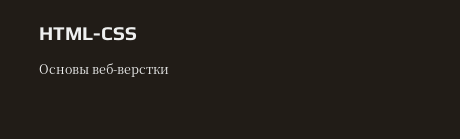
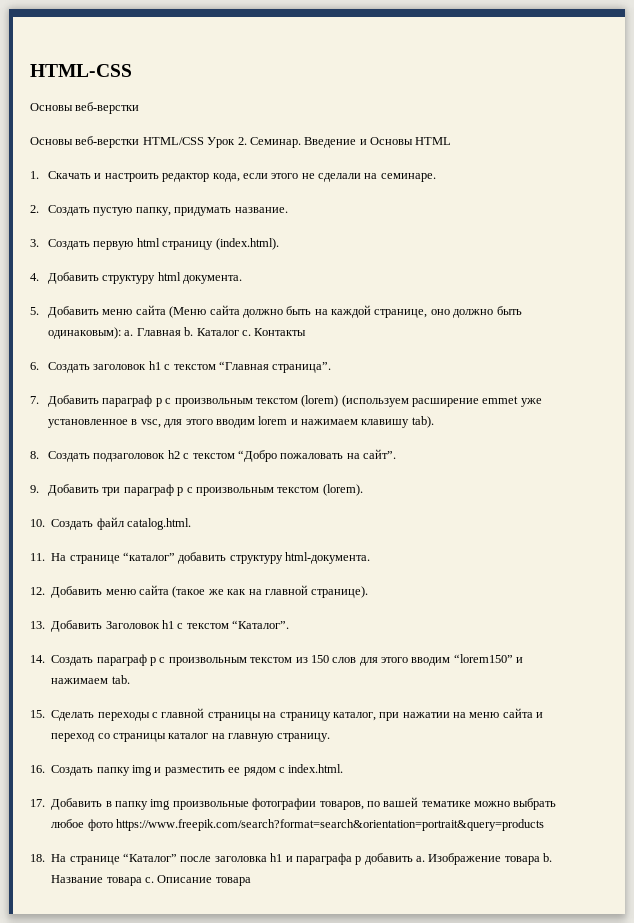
(170, 70) none -> [30,136,452,148] [30,171,436,182] [30,205,288,216] [30,238,279,250] [30,272,243,284] [30,305,522,318] [48,327,307,339] [30,361,332,373] [30,395,542,407] [48,416,434,428] [30,449,397,462] [30,484,363,496] [30,517,191,530] [30,552,371,564] [30,585,369,598] [30,620,290,632] [30,654,524,666] [51,675,130,684] [30,708,544,721] [51,733,330,742] [30,764,344,776] [30,797,557,810] [51,819,544,831] [30,853,553,865] [51,875,251,886] // Основы веб-верстки HTML/CSS Урок 2. Семинар. Введение и Основы HTML // 1. Скачать и настроить редактор кода, если этого не сделали на семинаре. // 2. Создать пустую папку, придумать название. // 3. Создать первую html страницу (index.html). // 4. Добавить структуру html документа. // 5. Добавить меню сайта (Меню сайта должно быть на каждой странице, оно должно быть одинаковым): a. Главная b. Каталог c. Контакты // 6. Создать заголовок h1 с текстом “Главная страница”. // 7. Добавить параграф p с произвольным текстом (lorem) (используем расширение emmet уже установленное в vsc, для этого вводим lorem и нажимаем клавишу tab). // 8. Создать подзаголовок h2 с текстом “Добро пожаловать на сайт”. // 9. Добавить три параграф p с произвольным текстом (lorem). // 10. Cоздать файл catalog.html. // 11. На странице “каталог” добавить структуру html-документа. // 12. Добавить меню сайта (такое же как на главной странице). // 13. Добавить Заголовок h1 с текстом “Каталог”. // 14. Создать параграф p с произвольным текстом из 150 слов для этого вводим “lorem150” и нажимаем tab. // 15. Сделать переходы с главной страницы на страницу каталог, при нажатии на меню сайта и переход со страницы каталог на главную страницу. // 16. Создать папку img и разместить ее рядом с index.html. // 17. Добавить в папку img произвольные фотографии товаров, по вашей тематике можно выбрать любое фото https://www.freepik.com/search?format=search&orientation=portrait&query=products // 18. На странице “Каталог” после заголовка h1 и параграфа p добавить a. Изображение товара b. Название товара c. Описание товара

